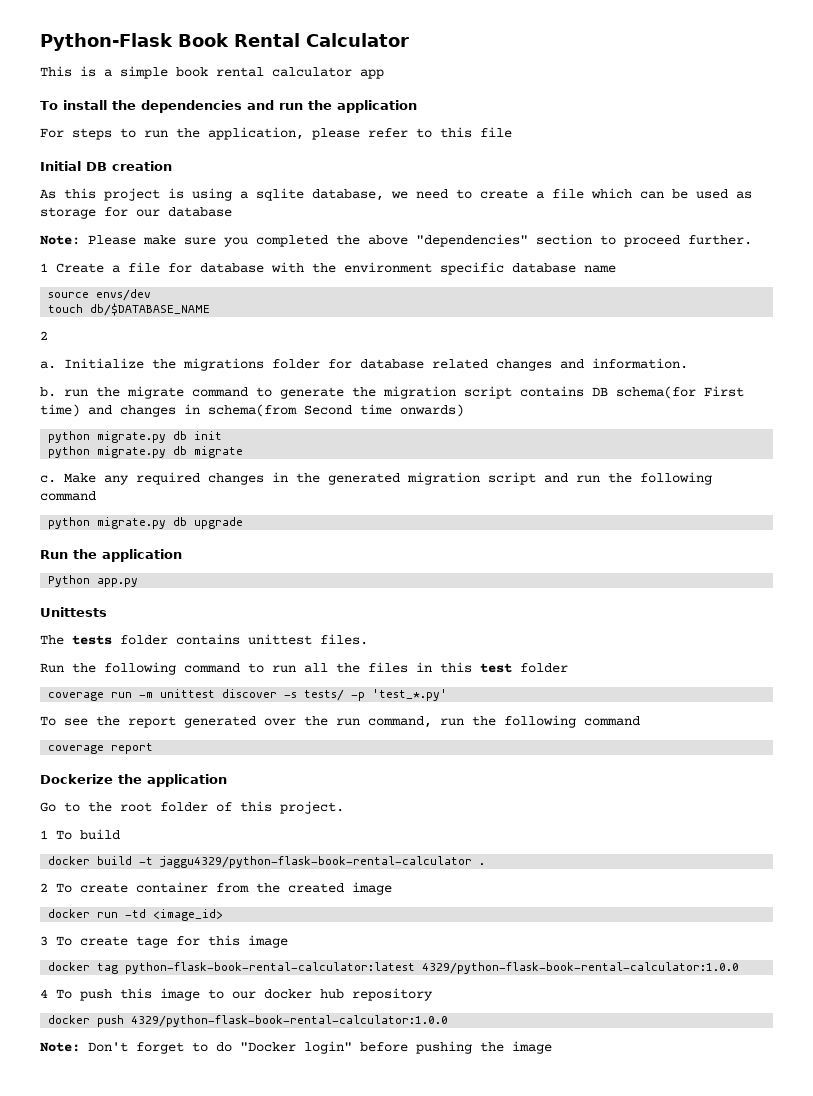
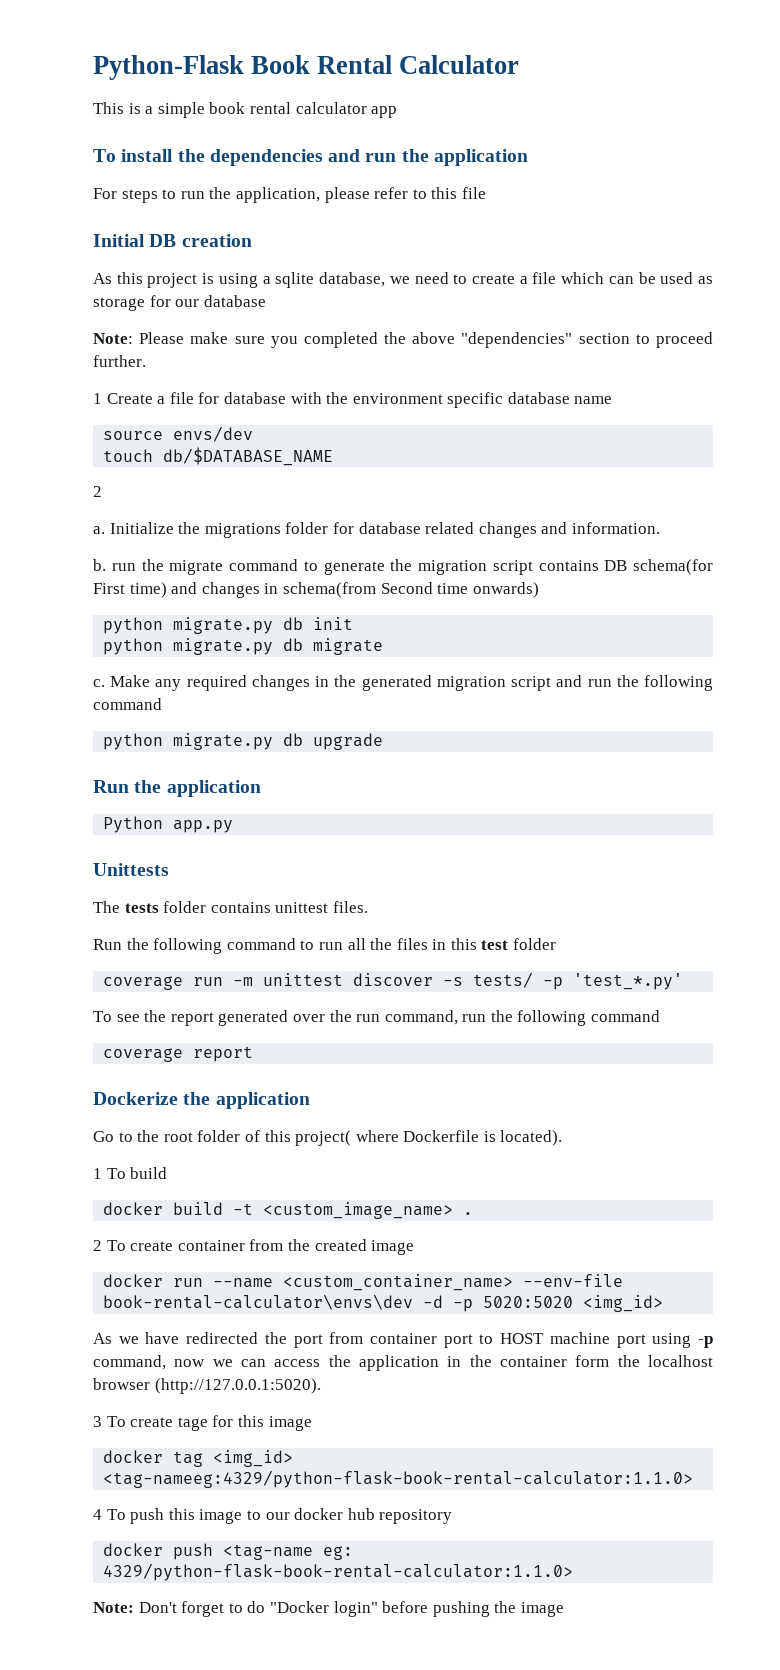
[280,801,344,814] project. -> [295,1130,563,1146] project( where Dockerfile is located).
[160,856,473,868] jaggu4329/python-flask-book-rental-calculator -> [263,1202,454,1219] <custom_image_name>
[125,909,224,921] -td <image_id> -> [213,1274,624,1291] [103,1294,664,1312] [93,1332,713,1348] [93,1355,713,1371] [93,1378,321,1394] --name <custom_container_name> --env-file book-rental-calculator\envs\dev -d -p 5020:5020 <img_id> // As we have redirected the port from container port to HOST machine port using -p command, now we can access the application in the container form the localhost browser (http://127.0.0.1:5020).
[125,962,740,974] python-flask-book-rental-calculator:latest 4329/python-flask-book-rental-calculator:1.0.0 -> [213,1450,294,1467] [103,1470,694,1488] <img_id> <tag-nameeg:4329/python-flask-book-rental-calculator:1.1.0>
[131,1015,449,1027] 4329/python-flask-book-rental-calculator:1.0.0 -> [223,1544,354,1560] [103,1563,574,1581] <tag-name eg: 4329/python-flask-book-rental-calculator:1.1.0>

